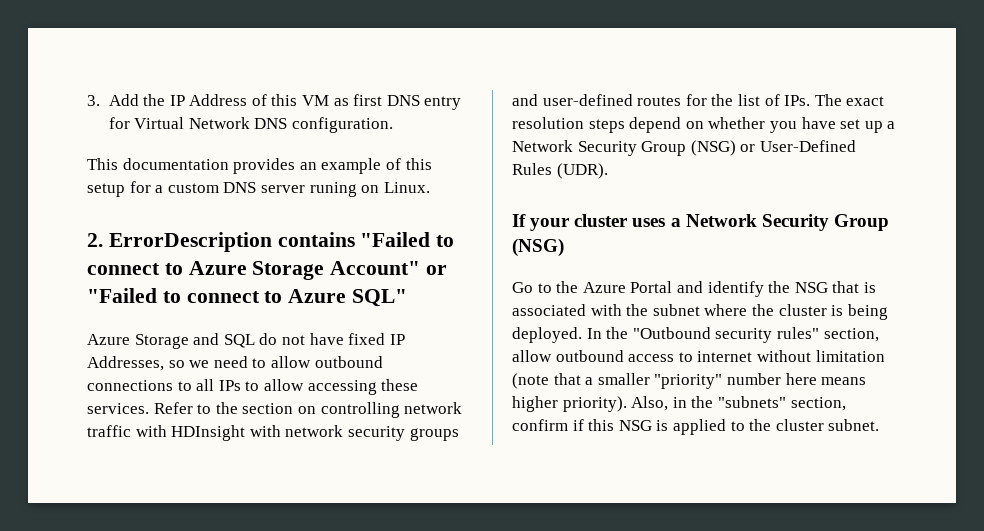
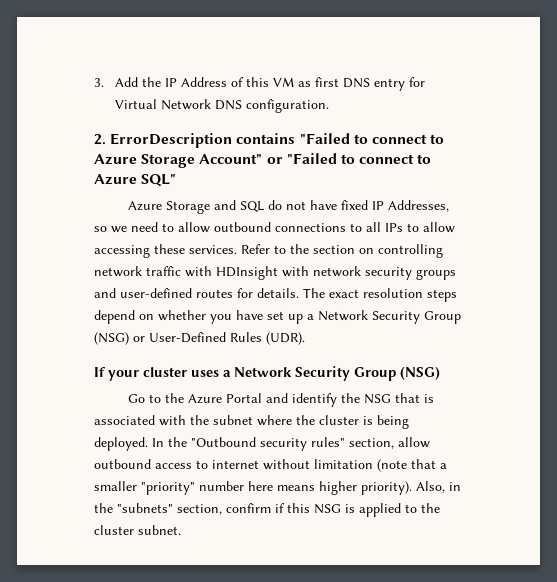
[87,158,432,174] [87,181,430,197] // This documentation provides an example of this setup for a custom DNS server runing on Linux. -> (330, 106) none
[711,94,811,106] the list of IPs. -> [257,288,299,298] details.

